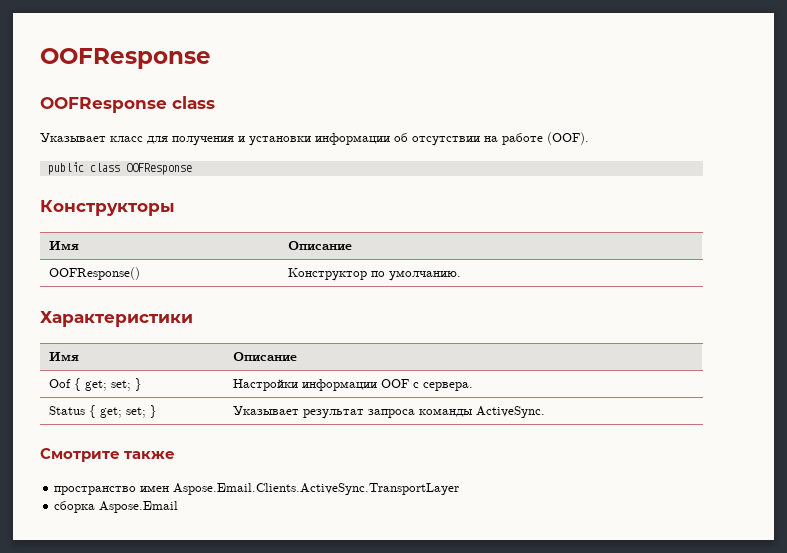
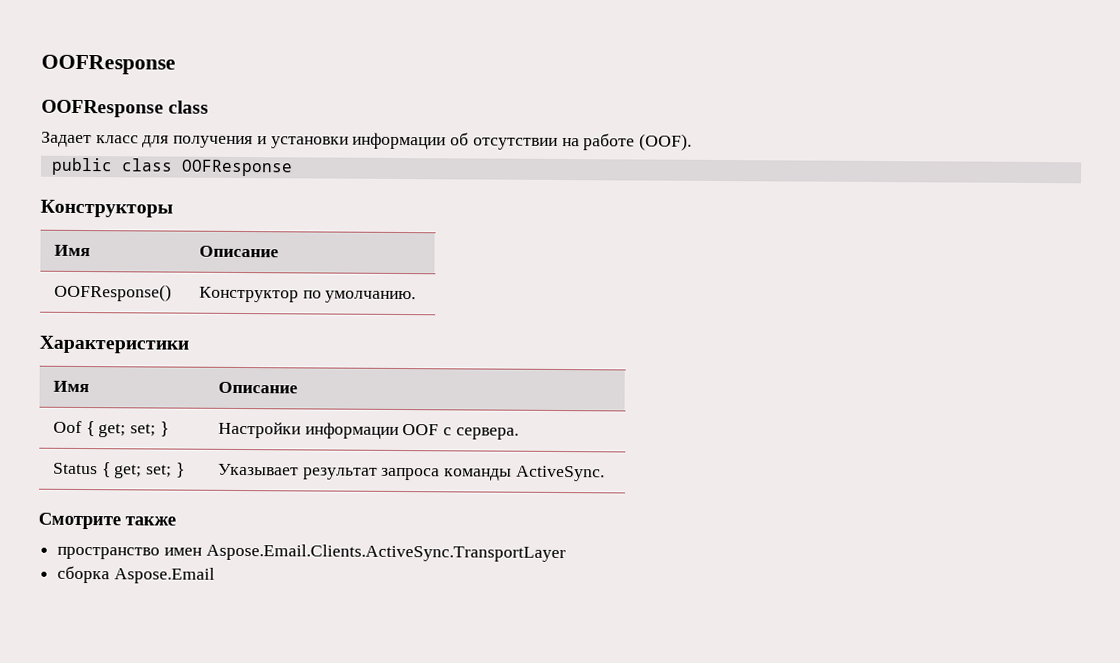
[40,133,106,143] Указывает -> [41,131,92,148] Задает

